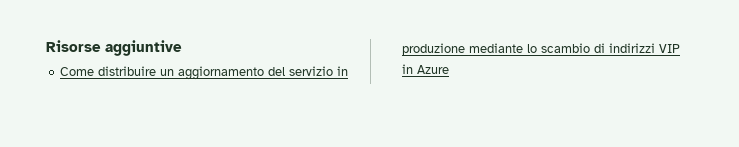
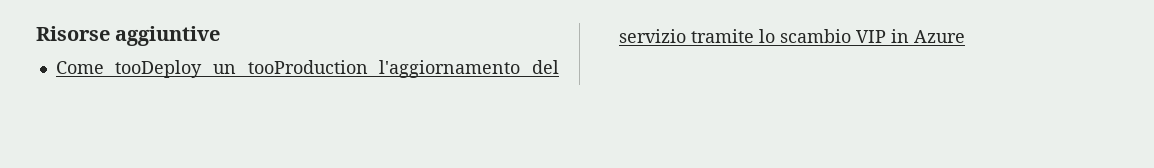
[98,66,349,80] [402,43,656,55] distribuire un aggiornamento del servizio in produzione mediante lo scambio di indirizzi -> [115,60,559,78] [618,29,851,43] tooDeploy un tooProduction l'aggiornamento del servizio tramite lo scambio

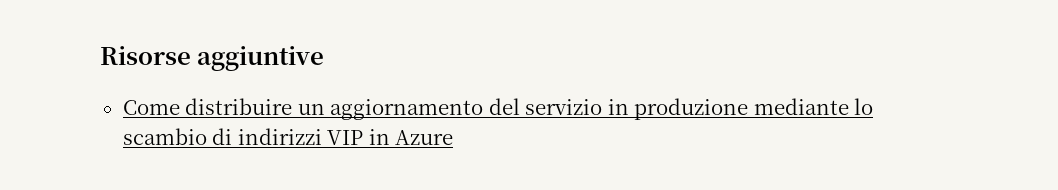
[115,60,559,78] [618,29,851,43] tooDeploy un tooProduction l'aggiornamento del servizio tramite lo scambio -> [185,98,874,120] [122,128,322,145] distribuire un aggiornamento del servizio in produzione mediante lo scambio di indirizzi

